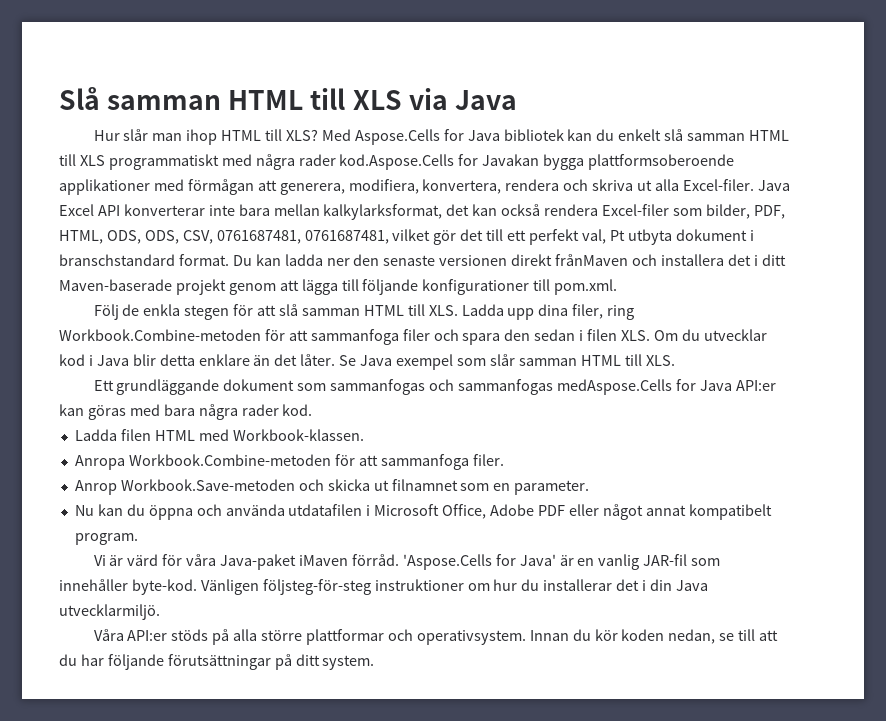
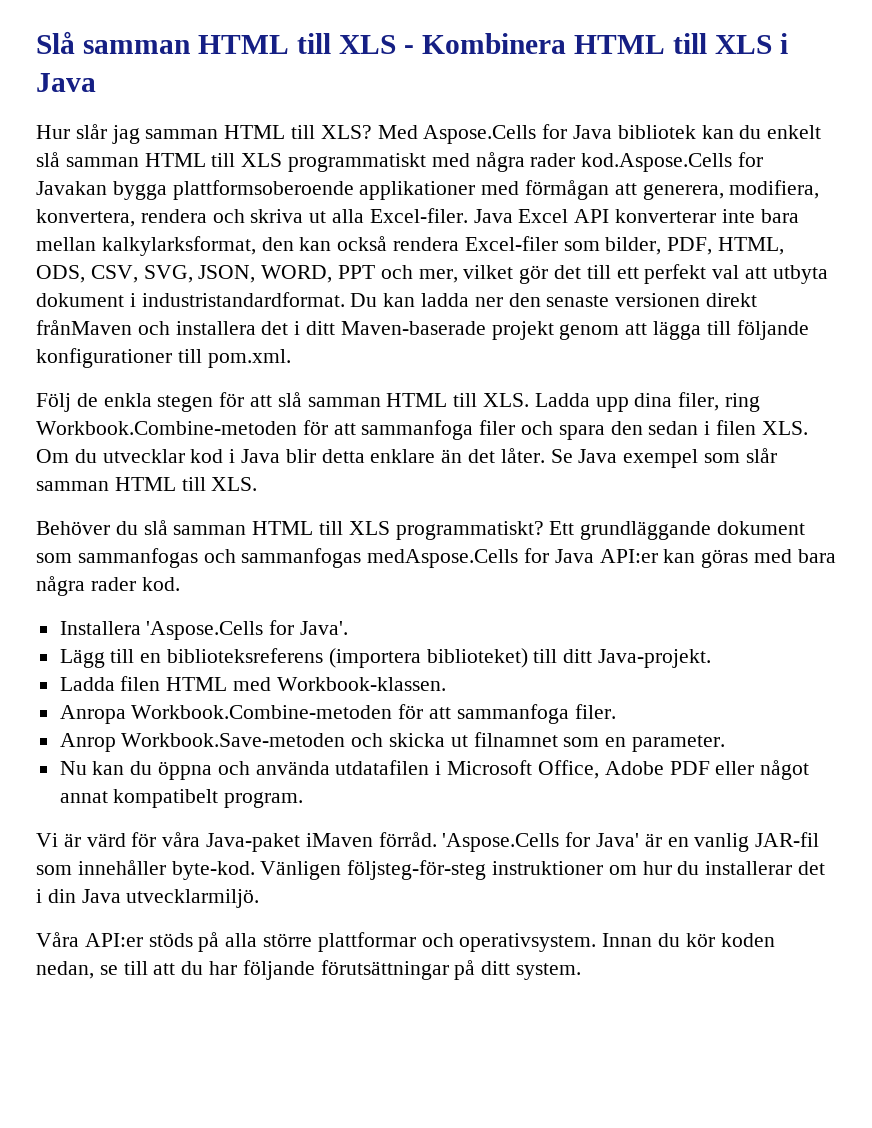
[408,88,448,110] via -> [403,33,788,54] - Kombinera HTML till XLS i
[152,129,218,145] man ihop -> [111,125,219,144] jag samman
[446,204,470,216] det -> [261,237,294,251] den
[144,230,389,244] ODS, CSV, 0761687481, 0761687481, -> [90,265,458,283] CSV, SVG, JSON, WORD, PPT och mer,
[581,229,625,244] val, Pt -> [712,265,768,279] val att
[59,254,229,266] branschstandard format. -> [141,292,345,307] industristandardformat.
(675, 360) none -> [36,520,544,540] Behöver du slå samman HTML till XLS programmatiskt?
(313, 410) none -> [59,620,349,640] [59,648,712,668] // Installera 'Aspose.Cells for Java'. // Lägg till en biblioteksreferens (importera biblioteket) till ditt Java-projekt.

